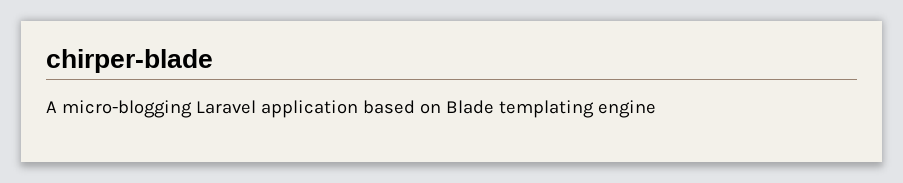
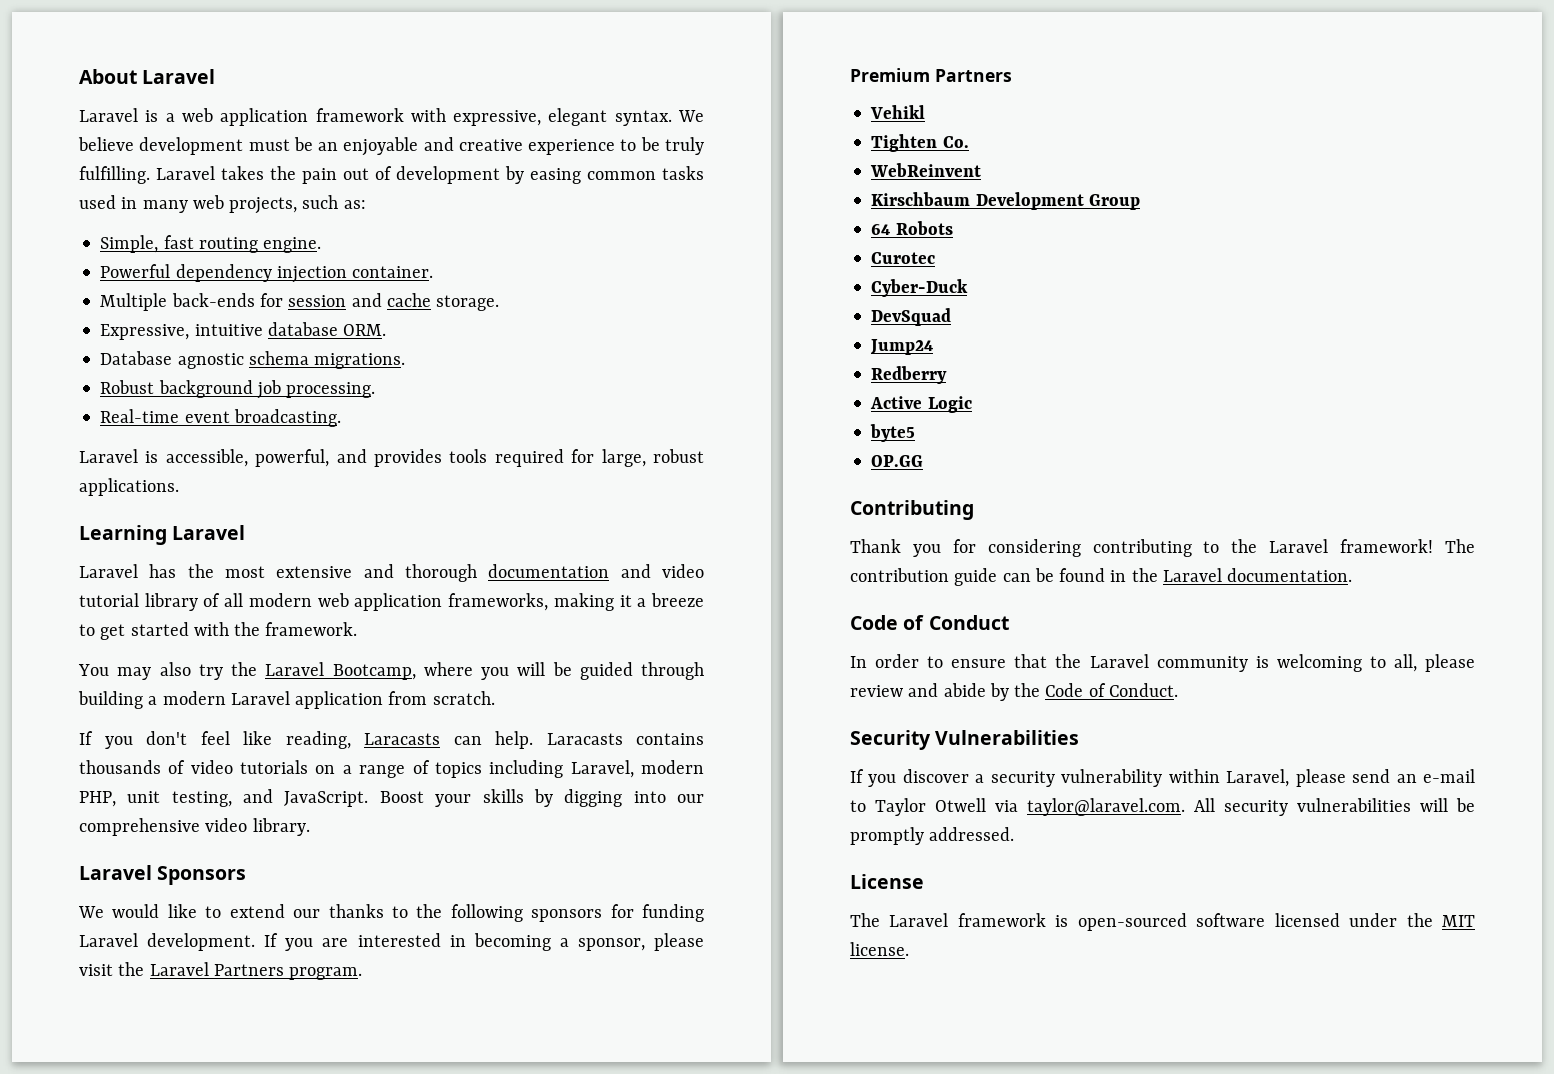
[46,49,213,73] [46,100,656,118] chirper-blade // A micro-blogging Laravel application based on Blade templating engine -> [79,69,216,84] [79,108,704,126] [78,137,704,156] [79,166,704,184] [79,195,366,214] [100,235,322,253] [100,264,434,283] [100,293,500,311] [100,322,387,340] [100,351,406,369] [100,380,376,399] [100,409,341,427] [79,449,704,467] [79,478,179,496] [79,525,246,545] [79,564,704,582] [79,593,705,611] [79,622,358,640] [78,662,704,680] [78,691,495,709] [79,731,704,749] [79,760,705,778] [79,789,705,807] [79,818,310,836] [79,865,247,885] [78,904,704,922] [79,933,705,951] [79,962,363,980] [850,68,1012,82] [870,105,926,119] [871,134,969,152] [870,163,982,177] [871,192,1140,210] [871,221,953,235] [871,252,936,264] [871,279,969,297] [871,308,952,326] [870,339,934,355] [871,366,948,384] [870,396,972,413] [870,424,916,442] [871,455,924,467] [850,500,974,520] [850,539,1475,557] [850,568,1353,586] [850,615,1009,630] [850,654,1475,672] [850,683,1178,701] [850,730,1080,750] [850,769,1475,787] [850,798,1475,816] [850,827,1015,845] [850,874,924,889] [850,913,1475,931] [850,942,909,956] About Laravel // Laravel is a web application framework with expressive, elegant syntax. We believe development must be an enjoyable and creative experience to be truly fulfilling. Laravel takes the pain out of development by easing common tasks used in many web projects, such as: // Simple, fast routing engine. // Powerful dependency injection container. // Multiple back-ends for session and cache storage. // Expressive, intuitive database ORM. // Database agnostic schema migrations. // Robust background job processing. // Real-time event broadcasting. // Laravel is accessible, powerful, and provides tools required for large, robust applications. // Learning Laravel // Laravel has the most extensive and thorough documentation and video tutorial library of all modern web application frameworks, making it a breeze to get started with the framework. // You may also try the Laravel Bootcamp, where you will be guided through building a modern Laravel application from scratch. // If you don't feel like reading, Laracasts can help. Laracasts contains thousands of video tutorials on a range of topics including Laravel, modern PHP, unit testing, and JavaScript. Boost your skills by digging into our comprehensive video library. // Laravel Sponsors // We would like to extend our thanks to the following sponsors for funding Laravel development. If you are interested in becoming a sponsor, please visit the Laravel Partners program. // Premium Partners // Vehikl // Tighten Co. // WebReinvent // Kirschbaum Development Group // 64 Robots // Curotec // Cyber-Duck // DevSquad // Jump24 // Redberry // Active Logic // byte5 // OP.GG // Contributing // Thank you for considering contributing to the Laravel framework! The contribution guide can be found in the Laravel documentation. // Code of Conduct // In order to ensure that the Laravel community is welcoming to all, please review and abide by the Code of Conduct. // Security Vulnerabilities // If you discover a security vulnerability within Laravel, please send an e-mail to Taylor Otwell via taylor@laravel.com. All security vulnerabilities will be promptly addressed. // License // The Laravel framework is open-sourced software licensed under the MIT license.

